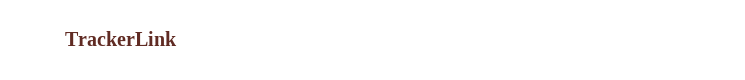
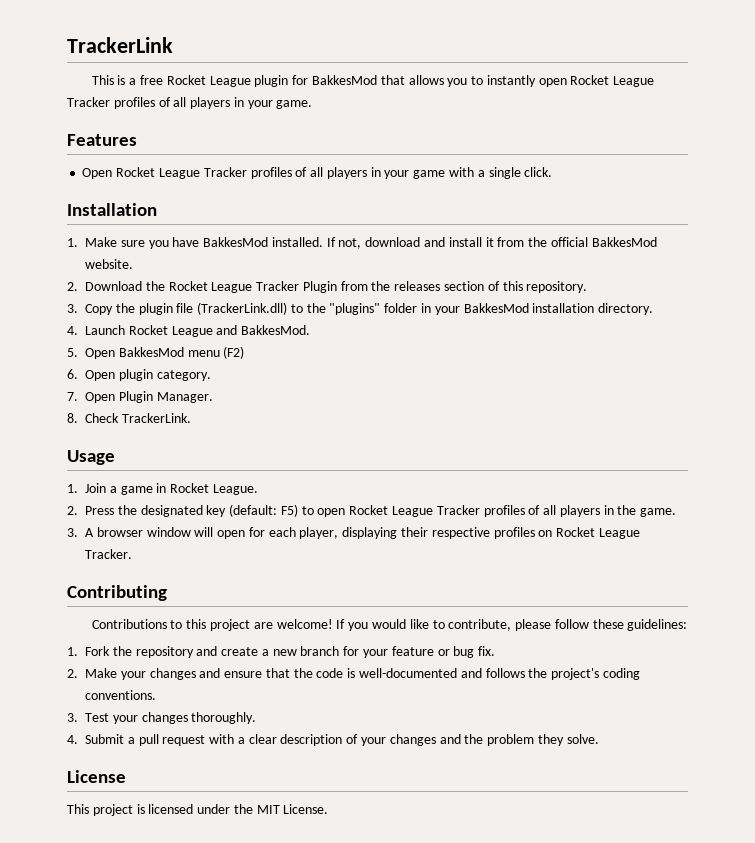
(177, 38) none -> [91,75,655,87] [67,97,313,109] [67,134,137,146] [82,167,553,179] [67,203,157,216] [67,237,657,249] [85,259,133,269] [67,281,588,293] [67,302,654,315] [67,325,311,337] [67,346,245,359] [67,369,211,381] [67,391,213,403] [67,413,191,423] [67,450,115,465] [67,483,258,495] [67,504,677,517] [67,527,640,539] [85,549,132,559] [67,585,167,601] [91,619,688,631] [67,646,496,658] [67,668,640,680] [85,690,156,700] [67,712,257,724] [67,734,599,746] [67,770,126,783] [67,804,329,816] // This is a free Rocket League plugin for BakkesMod that allows you to instantly open Rocket League Tracker profiles of all players in your game. // Features // Open Rocket League Tracker profiles of all players in your game with a single click. // Installation // 1. Make sure you have BakkesMod installed. If not, download and install it from the official BakkesMod website. // 2. Download the Rocket League Tracker Plugin from the releases section of this repository. // 3. Copy the plugin file (TrackerLink.dll) to the "plugins" folder in your BakkesMod installation directory. // 4. Launch Rocket League and BakkesMod. // 5. Open BakkesMod menu (F2) // 6. Open plugin category. // 7. Open Plugin Manager. // 8. Check TrackerLink. // Usage // 1. Join a game in Rocket League. // 2. Press the designated key (default: F5) to open Rocket League Tracker profiles of all players in the game. // 3. A browser window will open for each player, displaying their respective profiles on Rocket League Tracker. // Contributing // Contributions to this project are welcome! If you would like to contribute, please follow these guidelines: // 1. Fork the repository and create a new branch for your feature or bug fix. // 2. Make your changes and ensure that the code is well-documented and follows the project's coding conventions. // 3. Test your changes thoroughly. // 4. Submit a pull request with a clear description of your changes and the problem they solve. // License // This project is licensed under the MIT License.

